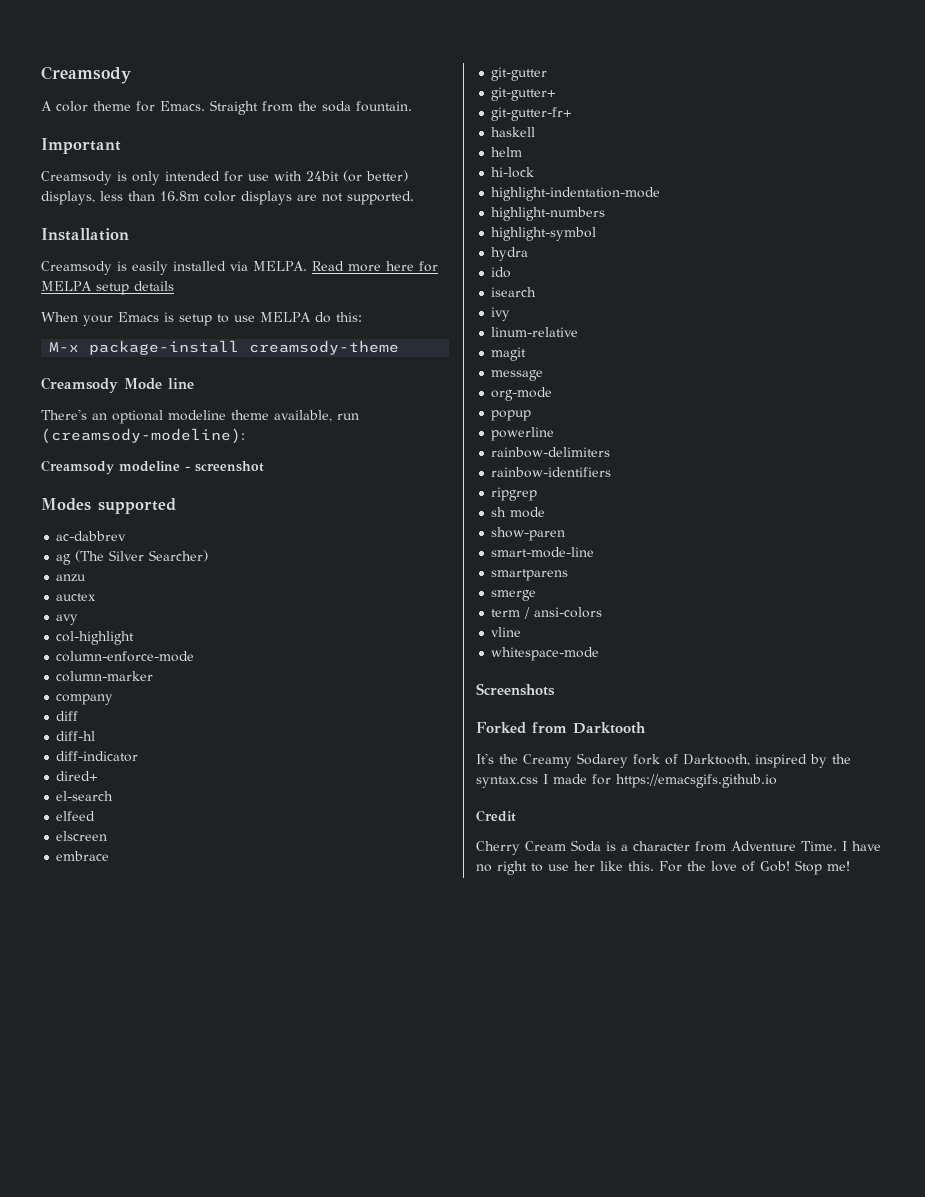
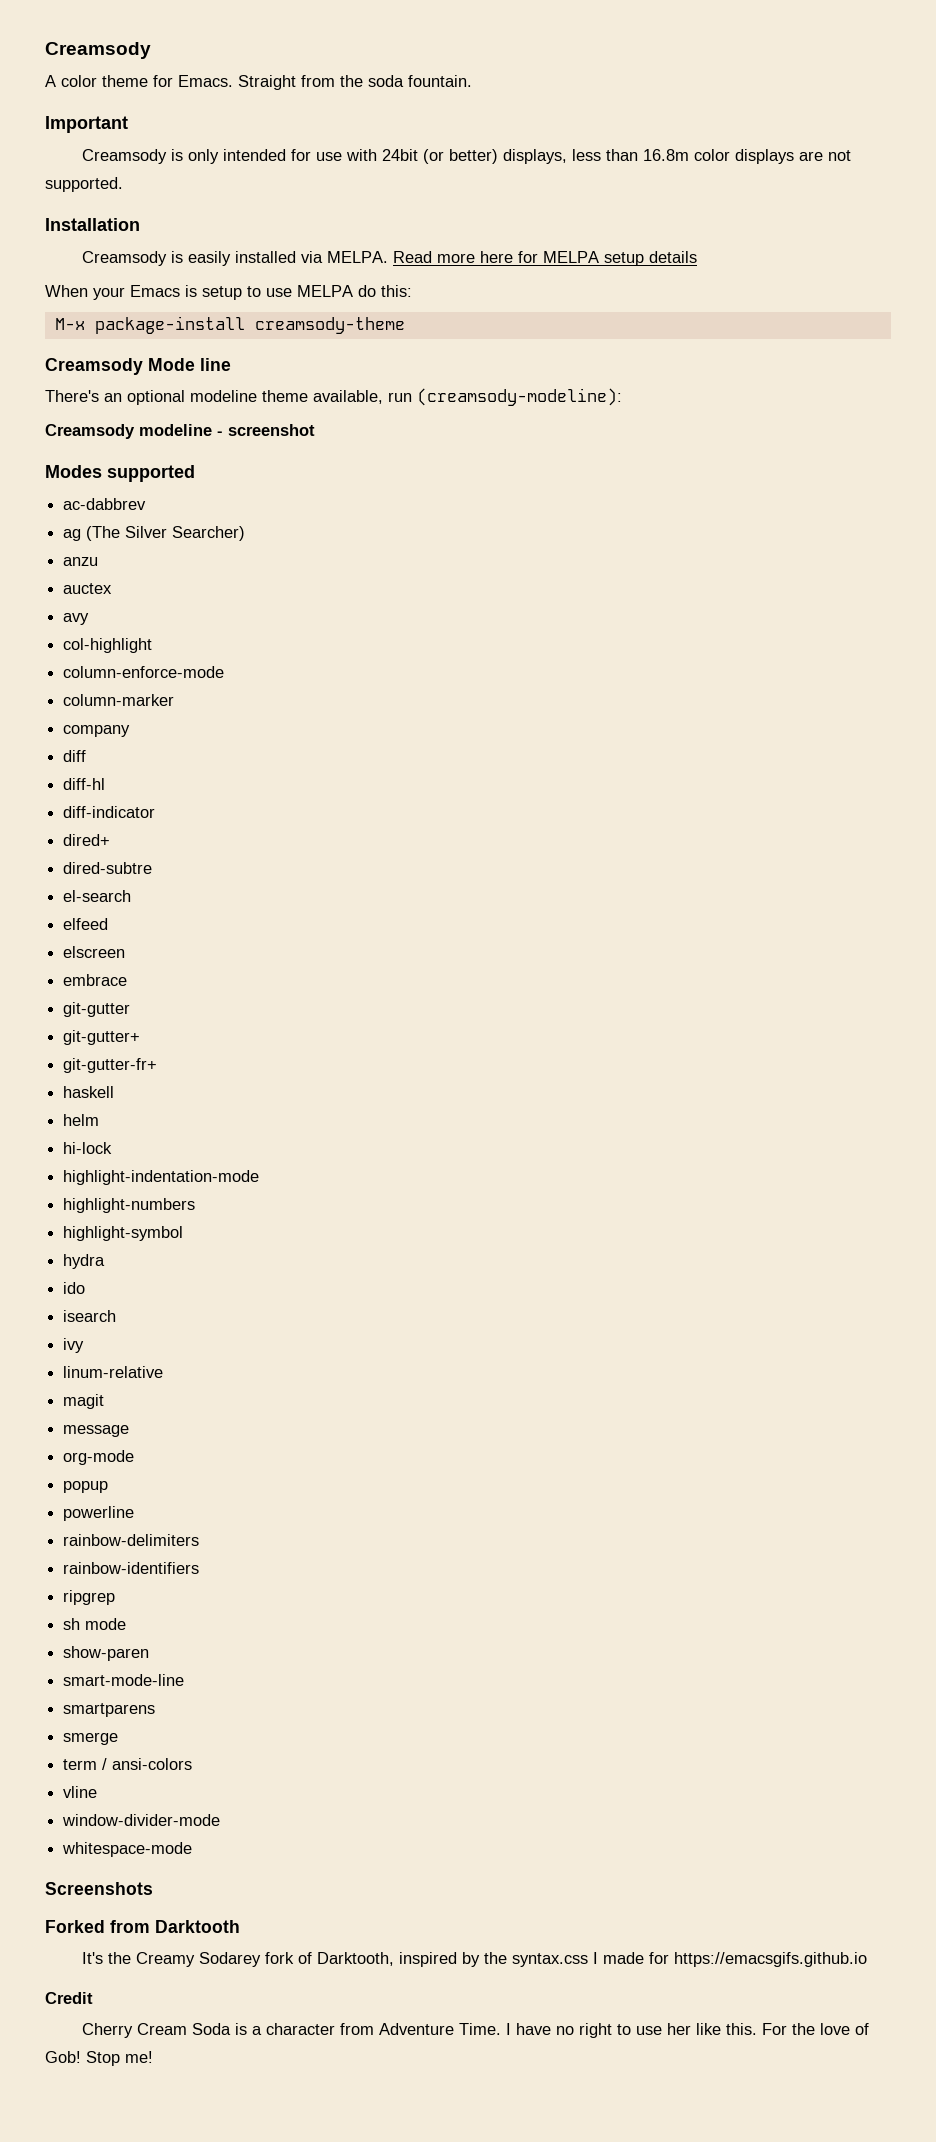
(99, 776) none -> [63,862,153,874] // dired-subtre
(522, 632) none -> [62,1814,221,1826] // window-divider-mode

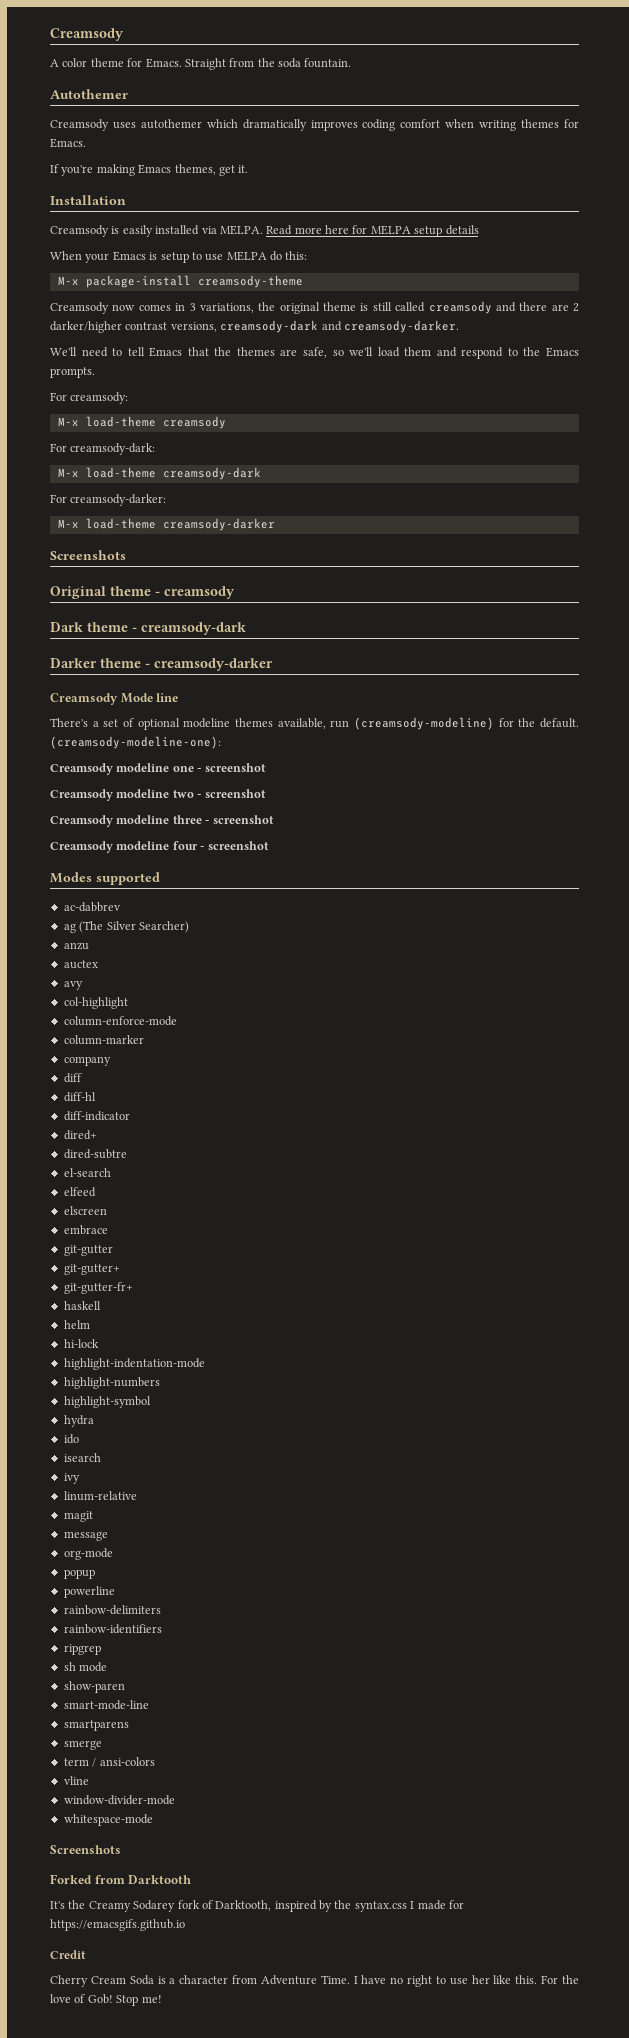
[45,116,128,133] [82,149,852,164] [45,177,123,192] Important // Creamsody is only intended for use with 24bit (or better) displays, less than 16.8m color displays are not supported. -> [50,89,128,99] [50,119,580,131] [50,138,86,148] [50,164,249,176] Autothemer // Creamsody uses autothemer which dramatically improves coding comfort when writing themes for Emacs. // If you're making Emacs themes, get it.
(405, 325) none -> [50,301,579,314] [50,320,459,333] [50,347,579,359] [50,367,95,378] [50,392,129,404] [57,416,226,429] [50,443,156,455] [57,467,261,480] [50,494,167,506] [57,518,275,531] [50,550,126,560] [50,586,235,599] [50,622,246,635] [50,658,273,671] // Creamsody now comes in 3 variations, the original theme is still called creamsody and there are 2 darker/higher contrast versions, creamsody-dark and creamsody-darker. // We'll need to tell Emacs that the themes are safe, so we'll load them and respond to the Emacs prompts. // For creamsody: // M-x load-theme creamsody // For creamsody-dark: // M-x load-theme creamsody-dark // For creamsody-darker: // M-x load-theme creamsody-darker // Screenshots // Original theme - creamsody // Dark theme - creamsody-dark // Darker theme - creamsody-darker
[104,393,122,402] an -> [92,718,134,727] a set of
[262,390,308,402] theme -> [235,718,273,727] themes
[417,388,622,406] [45,424,212,439] (creamsody-modeline): // Creamsody modeline -> [354,717,579,730] [50,736,221,749] [50,763,266,775] [50,789,266,801] [50,815,274,827] [50,841,198,853] (creamsody-modeline) for the default. (creamsody-modeline-one): // Creamsody modeline one - screenshot // Creamsody modeline two - screenshot // Creamsody modeline three - screenshot // Creamsody modeline four

